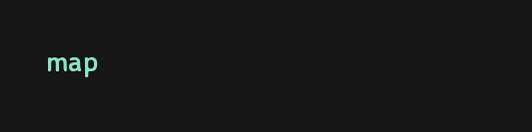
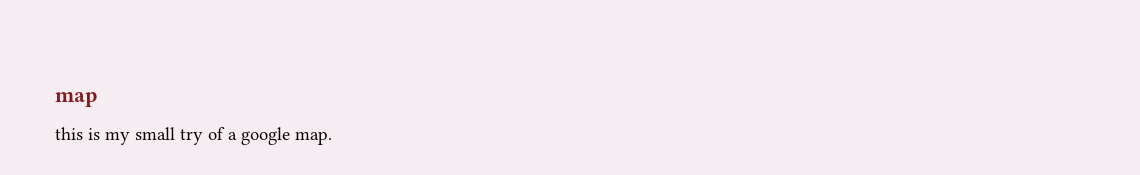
(99, 67) none -> [55,127,332,145] // this is my small try of a google map.

